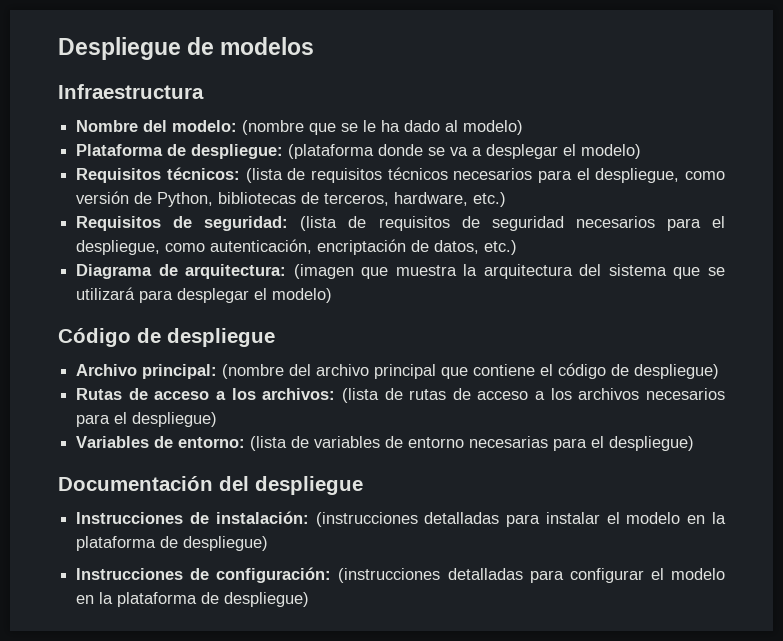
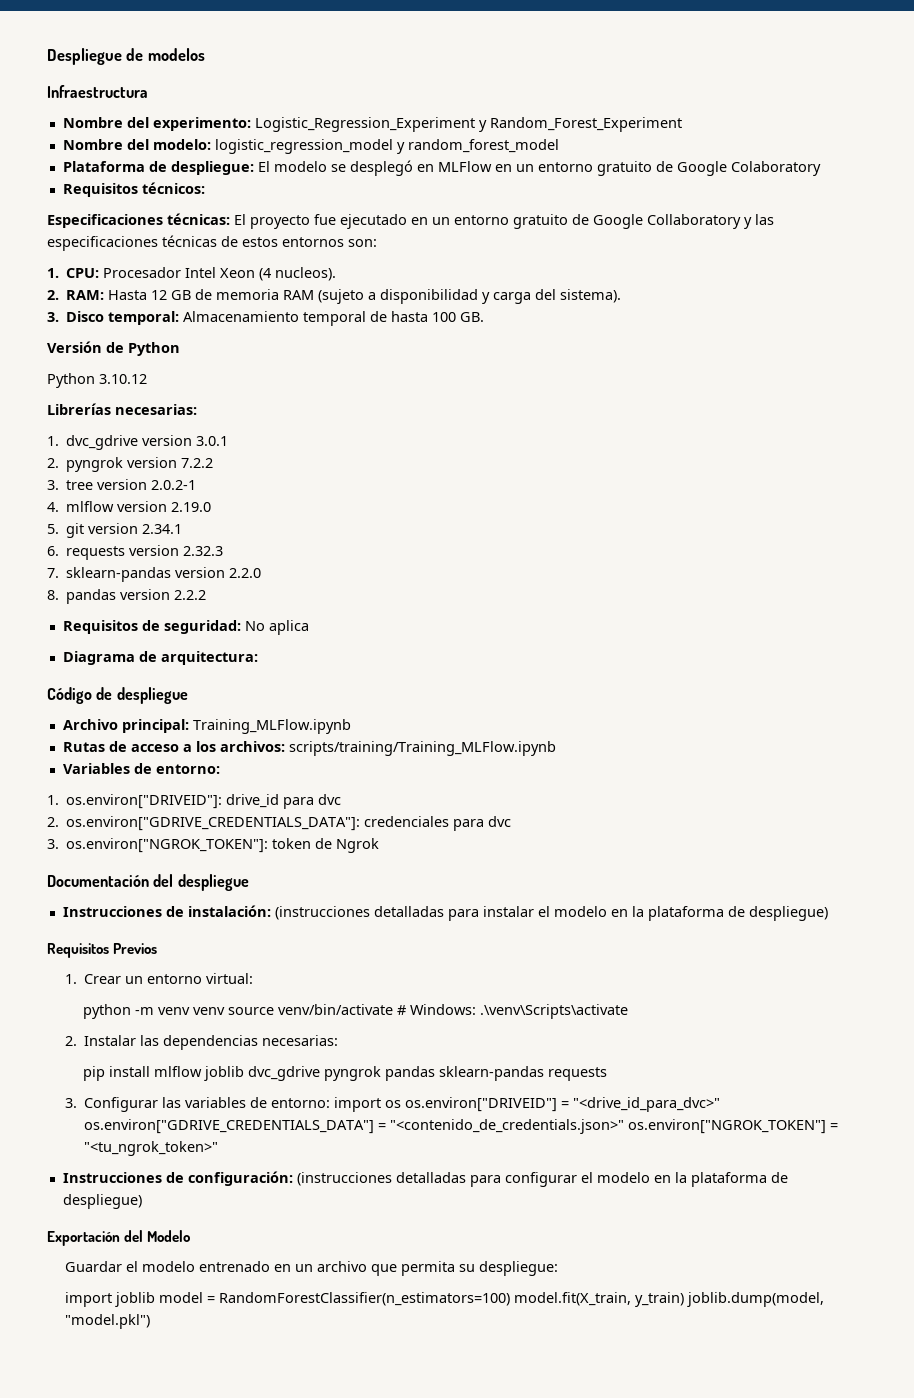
[172,120,524,135] [76,144,642,159] [76,167,725,183] [76,191,507,207] [76,216,725,231] [76,239,518,255] [76,264,725,279] [76,287,333,303] modelo: (nombre que se le ha dado al modelo) // Plataforma de despliegue: (plataforma donde se va a desplegar el modelo) // Requisitos técnicos: (lista de requisitos técnicos necesarios para el despliegue, como versión de Python, bibliotecas de terceros, hardware, etc.) // Requisitos de seguridad: (lista de requisitos de seguridad necesarios para el despliegue, como autenticación, encriptación de datos, etc.) // Diagrama de arquitectura: (imagen que muestra la arquitectura del sistema que se utilizará para desplegar el modelo) -> [152,117,682,132] [62,139,559,154] [62,160,821,176] [62,182,205,197] [47,213,774,229] [47,235,377,251] [47,267,337,281] [47,289,622,304] [47,311,485,326] [47,341,180,356] [47,373,147,388] [47,403,197,415] [47,435,229,450] [47,457,214,472] [47,479,197,490] [47,501,212,512] [47,523,183,538] [47,545,224,560] [47,567,262,582] [47,589,207,604] [62,620,309,635] [62,651,258,665] experimento: Logistic_Regression_Experiment y Random_Forest_Experiment // Nombre del modelo: logistic_regression_model y random_forest_model // Plataforma de despliegue: El modelo se desplegó en MLFlow en un entorno gratuito de Google Colaboratory // Requisitos técnicos: // Especificaciones técnicas: El proyecto fue ejecutado en un entorno gratuito de Google Collaboratory y las especificaciones técnicas de estos entornos son: // 1. CPU: Procesador Intel Xeon (4 nucleos). // 2. RAM: Hasta 12 GB de memoria RAM (sujeto a disponibilidad y carga del sistema). // 3. Disco temporal: Almacenamiento temporal de hasta 100 GB. // Versión de Python // Python 3.10.12 // Librerías necesarias: // 1. dvc_gdrive version 3.0.1 // 2. pyngrok version 7.2.2 // 3. tree version 2.0.2-1 // 4. mlflow version 2.19.0 // 5. git version 2.34.1 // 6. requests version 2.32.3 // 7. sklearn-pandas version 2.2.0 // 8. pandas version 2.2.2 // Requisitos de seguridad: No aplica // Diagrama de arquitectura:
[222,363,720,379] (nombre del archivo principal que contiene el código de despliegue) -> [192,719,351,734] Training_MLFlow.ipynb
[341,388,726,403] [76,412,218,427] [76,436,695,451] (lista de rutas de acceso a los archivos necesarios para el despliegue) // Variables de entorno: (lista de variables de entorno necesarias para el despliegue) -> [288,741,556,756] [62,763,220,774] [47,794,342,809] [47,816,512,831] [47,838,380,853] scripts/training/Training_MLFlow.ipynb // Variables de entorno: // 1. os.environ["DRIVEID"]: drive_id para dvc // 2. os.environ["GDRIVE_CREDENTIALS_DATA"]: credenciales para dvc // 3. os.environ["NGROK_TOKEN"]: token de Ngrok
(269, 543) none -> [47,943,158,958] [65,973,254,984] [83,1004,629,1019] [65,1035,339,1050] [83,1066,608,1081] [65,1097,721,1112] [84,1119,839,1134] [84,1141,219,1156] // Requisitos Previos // 1. Crear un entorno virtual: // python -m venv venv source venv/bin/activate # Windows: .\venv\Scripts\activate // 2. Instalar las dependencias necesarias: // pip install mlflow joblib dvc_gdrive pyngrok pandas sklearn-pandas requests // 3. Configurar las variables de entorno: import os os.environ["DRIVEID"] = "<drive_id_para_dvc>" os.environ["GDRIVE_CREDENTIALS_DATA"] = "<contenido_de_credentials.json>" os.environ["NGROK_TOKEN"] = "<tu_ngrok_token>"
(310, 599) none -> [47,1230,191,1246] [65,1261,559,1276] [65,1292,825,1307] [65,1314,151,1329] // Exportación del Modelo // Guardar el modelo entrenado en un archivo que permita su despliegue: // import joblib model = RandomForestClassifier(n_estimators=100) model.fit(X_train, y_train) joblib.dump(model, "model.pkl")

